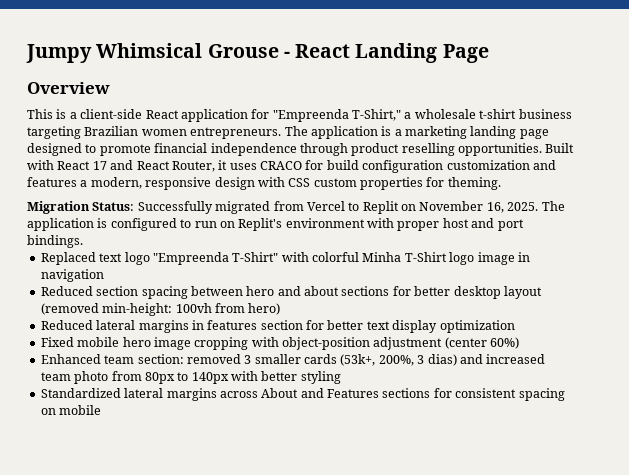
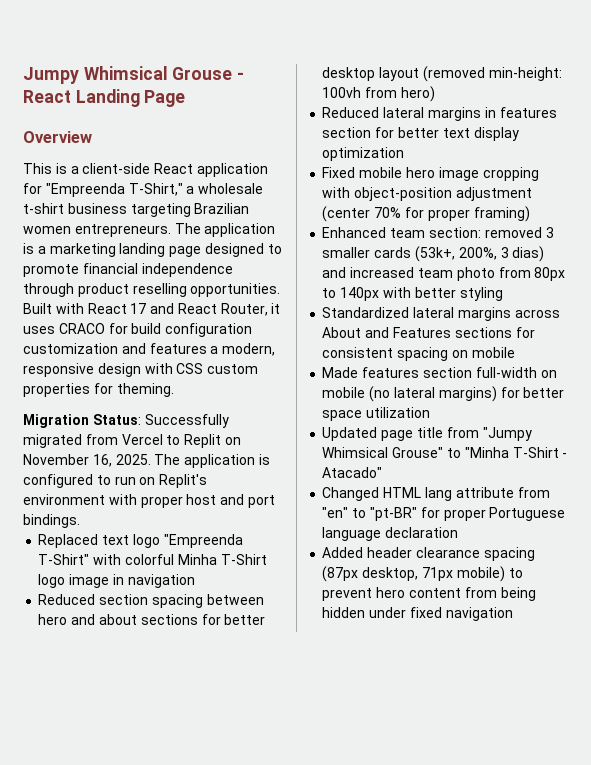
[490,337,520,349] 60%) -> [374,206,530,222] 70% for proper framing)
(102, 410) none -> [322,367,557,378] [322,386,565,402] [322,407,431,421] [322,427,532,441] [322,447,568,458] [322,467,383,478] [322,487,550,501] [322,507,566,521] [322,527,459,541] [322,547,535,561] [322,566,523,582] [322,587,536,601] [322,607,513,621] // Made features section full-width on mobile (no lateral margins) for better space utilization // Updated page title from "Jumpy Whimsical Grouse" to "Minha T-Shirt - Atacado" // Changed HTML lang attribute from "en" to "pt-BR" for proper Portuguese language declaration // Added header clearance spacing (87px desktop, 71px mobile) to prevent hero content from being hidden under fixed navigation

